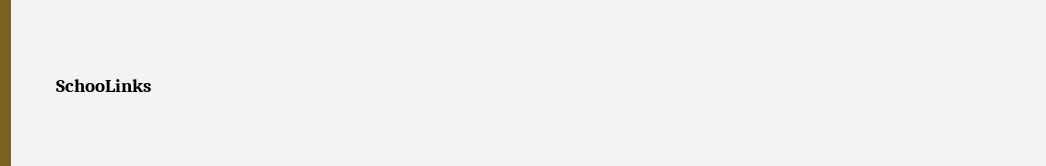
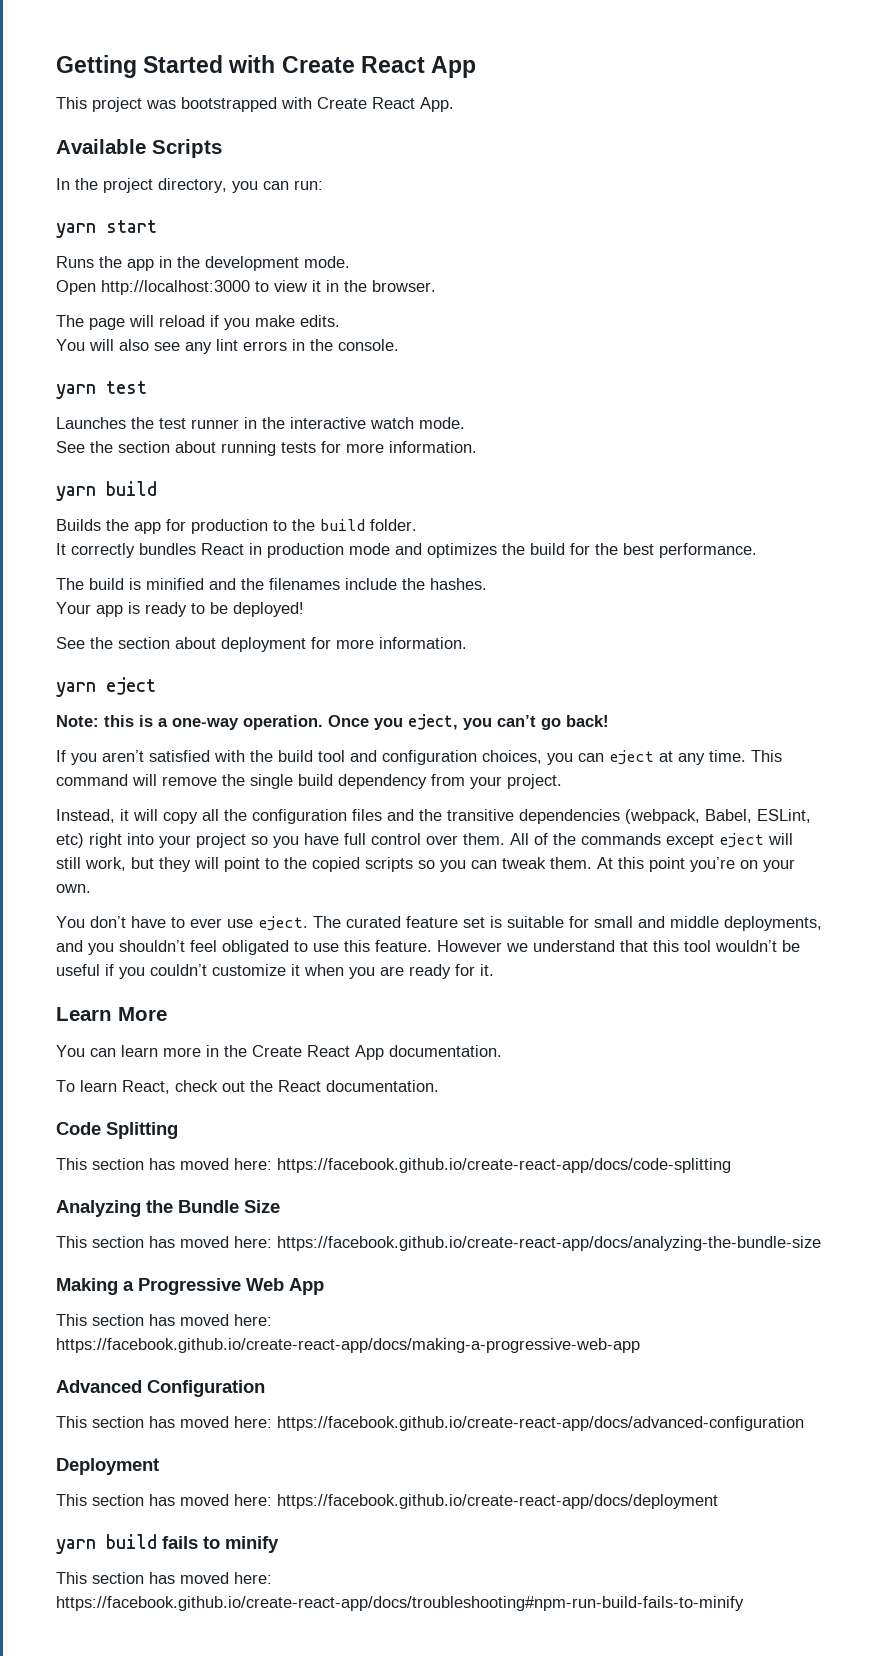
[56,79,151,92] SchooLinks -> [56,55,477,78] [56,97,454,112] [56,139,222,158] [56,178,323,193] [56,220,157,238] [56,256,350,271] [56,280,436,295] [56,315,340,330] [56,339,399,354] [56,381,147,399] [56,417,465,429] [56,441,477,456] [56,481,157,501] [56,519,417,534] [56,543,757,558] [56,578,487,590] [56,602,304,617] [56,637,467,652] [56,677,156,697] [56,714,609,730] [56,750,782,765] [56,774,562,789] [56,809,811,824] [56,833,793,848] [56,857,795,872] [56,884,91,893] [56,916,822,931] [56,940,800,955] [56,964,494,979] [56,1007,167,1021] [56,1045,502,1060] [56,1080,439,1094] [56,1122,178,1139] [56,1158,731,1173] [56,1200,280,1217] [56,1236,821,1251] [56,1278,324,1295] [56,1314,272,1326] [56,1338,640,1353] [56,1380,265,1397] [56,1416,804,1431] [56,1458,159,1475] [56,1494,718,1509] [56,1534,279,1554] [56,1572,272,1584] [56,1596,744,1611] Getting Started with Create React App // This project was bootstrapped with Create React App. // Available Scripts // In the project directory, you can run: // yarn start // Runs the app in the development mode. // Open http://localhost:3000 to view it in the browser. // The page will reload if you make edits. // You will also see any lint errors in the console. // yarn test // Launches the test runner in the interactive watch mode. // See the section about running tests for more information. // yarn build // Builds the app for production to the build folder. // It correctly bundles React in production mode and optimizes the build for the best performance. // The build is minified and the filenames include the hashes. // Your app is ready to be deployed! // See the section about deployment for more information. // yarn eject // Note: this is a one-way operation. Once you eject, you can’t go back! // If you aren’t satisfied with the build tool and configuration choices, you can eject at any time. This command will remove the single build dependency from your project. // Instead, it will copy all the configuration files and the transitive dependencies (webpack, Babel, ESLint, etc) right into your project so you have full control over them. All of the commands except eject will still work, but they will point to the copied scripts so you can tweak them. At this point you’re on your own. // You don’t have to ever use eject. The curated feature set is suitable for small and middle deployments, and you shouldn’t feel obligated to use this feature. However we understand that this tool wouldn’t be useful if you couldn’t customize it when you are ready for it. // Learn More // You can learn more in the Create React App documentation. // To learn React, check out the React documentation. // Code Splitting // This section has moved here: https://facebook.github.io/create-react-app/docs/code-splitting // Analyzing the Bundle Size // This section has moved here: https://facebook.github.io/create-react-app/docs/analyzing-the-bundle-size // Making a Progressive Web App // This section has moved here: https://facebook.github.io/create-react-app/docs/making-a-progressive-web-app // Advanced Configuration // This section has moved here: https://facebook.github.io/create-react-app/docs/advanced-configuration // Deployment // This section has moved here: https://facebook.github.io/create-react-app/docs/deployment // yarn build fails to minify // This section has moved here: https://facebook.github.io/create-react-app/docs/troubleshooting#npm-run-build-fails-to-minify

